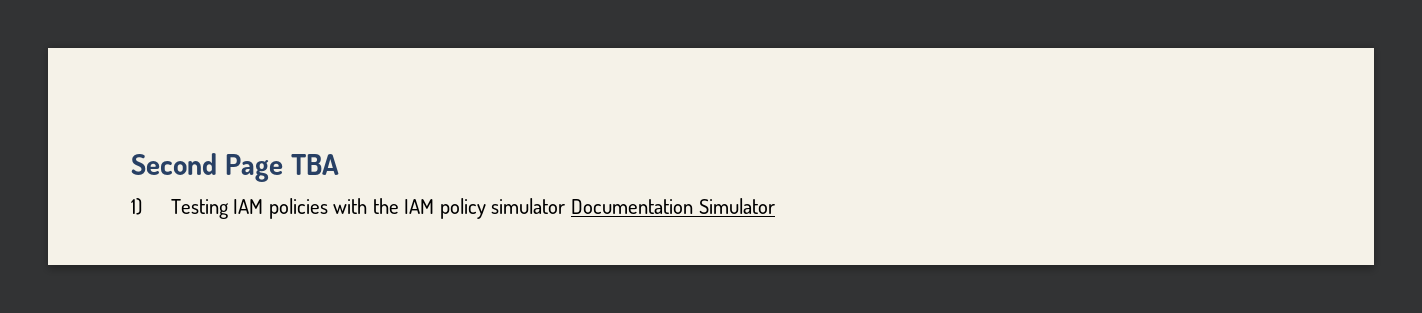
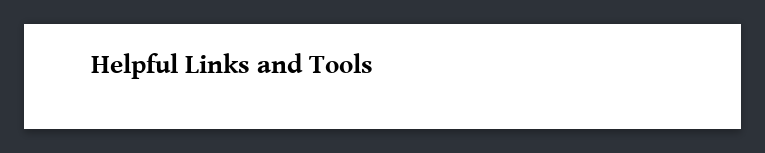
[131,153,339,182] [131,198,775,219] Second Page TBA // 1) Testing IAM policies with the IAM policy simulator Documentation Simulator -> [91,53,374,79] Helpful Links and Tools

